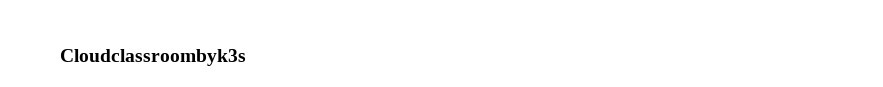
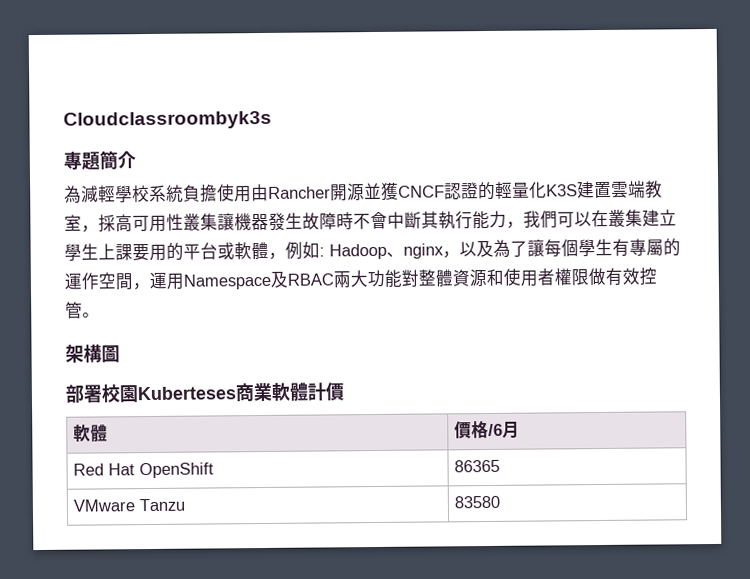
(246, 57) none -> [63,150,136,171] [64,180,663,204] [64,209,677,233] [64,238,681,262] [64,267,657,291] [65,301,100,319] [65,344,120,363] [65,382,344,404] [72,424,108,442] [453,420,520,439] [72,462,214,479] [453,459,500,473] [72,498,185,512] [453,495,500,509] // 專題簡介 // 為減輕學校系統負擔使用由Rancher開源並獲CNCF認證的輕量化K3S建置雲端教室，採高可用性叢集讓機器發生故障時不會中斷其執行能力，我們可以在叢集建立學生上課要用的平台或軟體，例如: Hadoop、nginx，以及為了讓每個學生有專屬的運作空間，運用Namespace及RBAC兩大功能對整體資源和使用者權限做有效控管。 // 架構圖 // 部署校園Kuberteses商業軟體計價 // 軟體 | 價格/6月 // Red Hat OpenShift | 86365 // VMware Tanzu | 83580

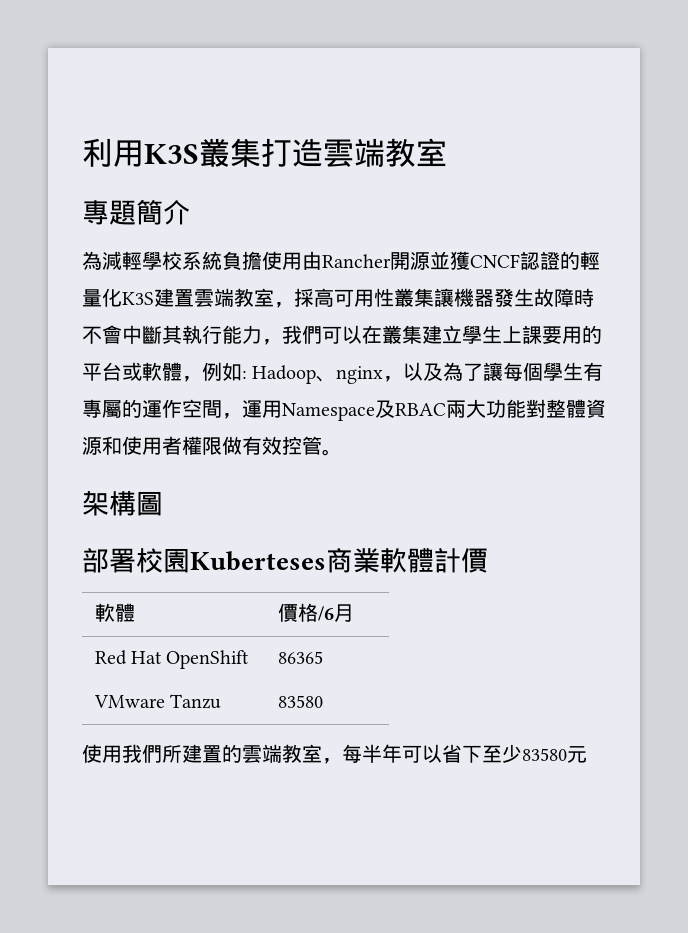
[63,110,272,130] Cloudclassroombyk3s -> [82,138,447,167] 利用K3S叢集打造雲端教室
(500, 502) none -> [82,744,587,764] // 使用我們所建置的雲端教室，每半年可以省下至少83580元

